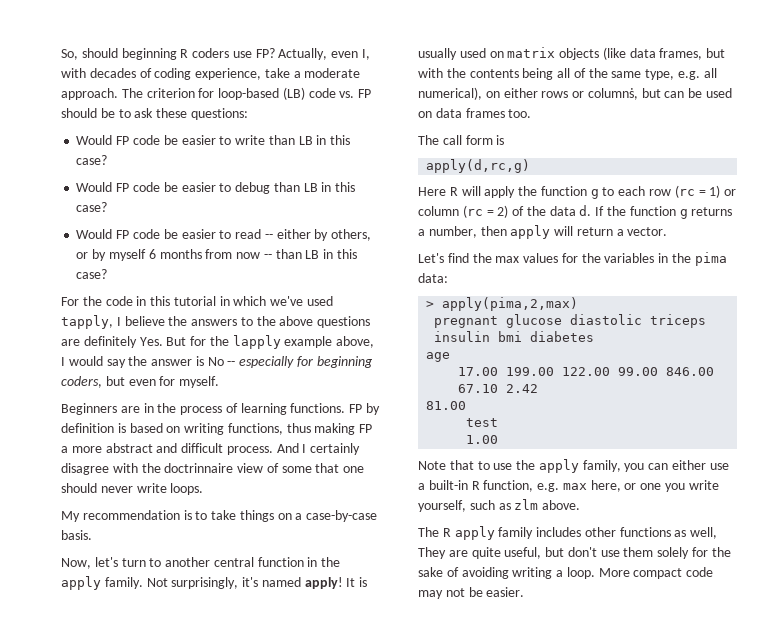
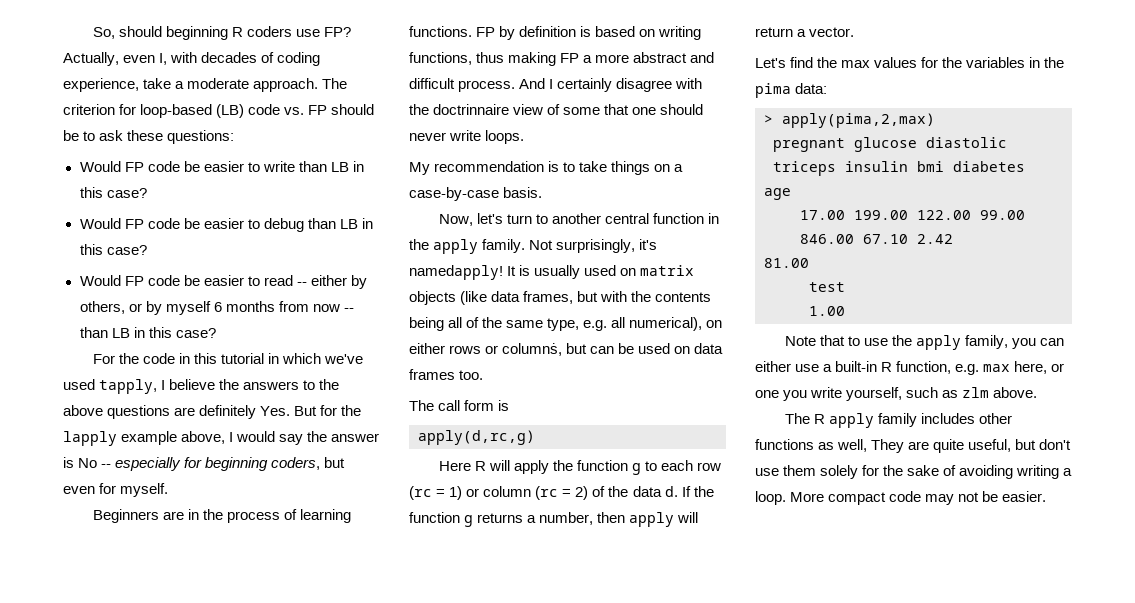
[261,577,343,589] named apply! -> [409,265,503,280] namedapply!

